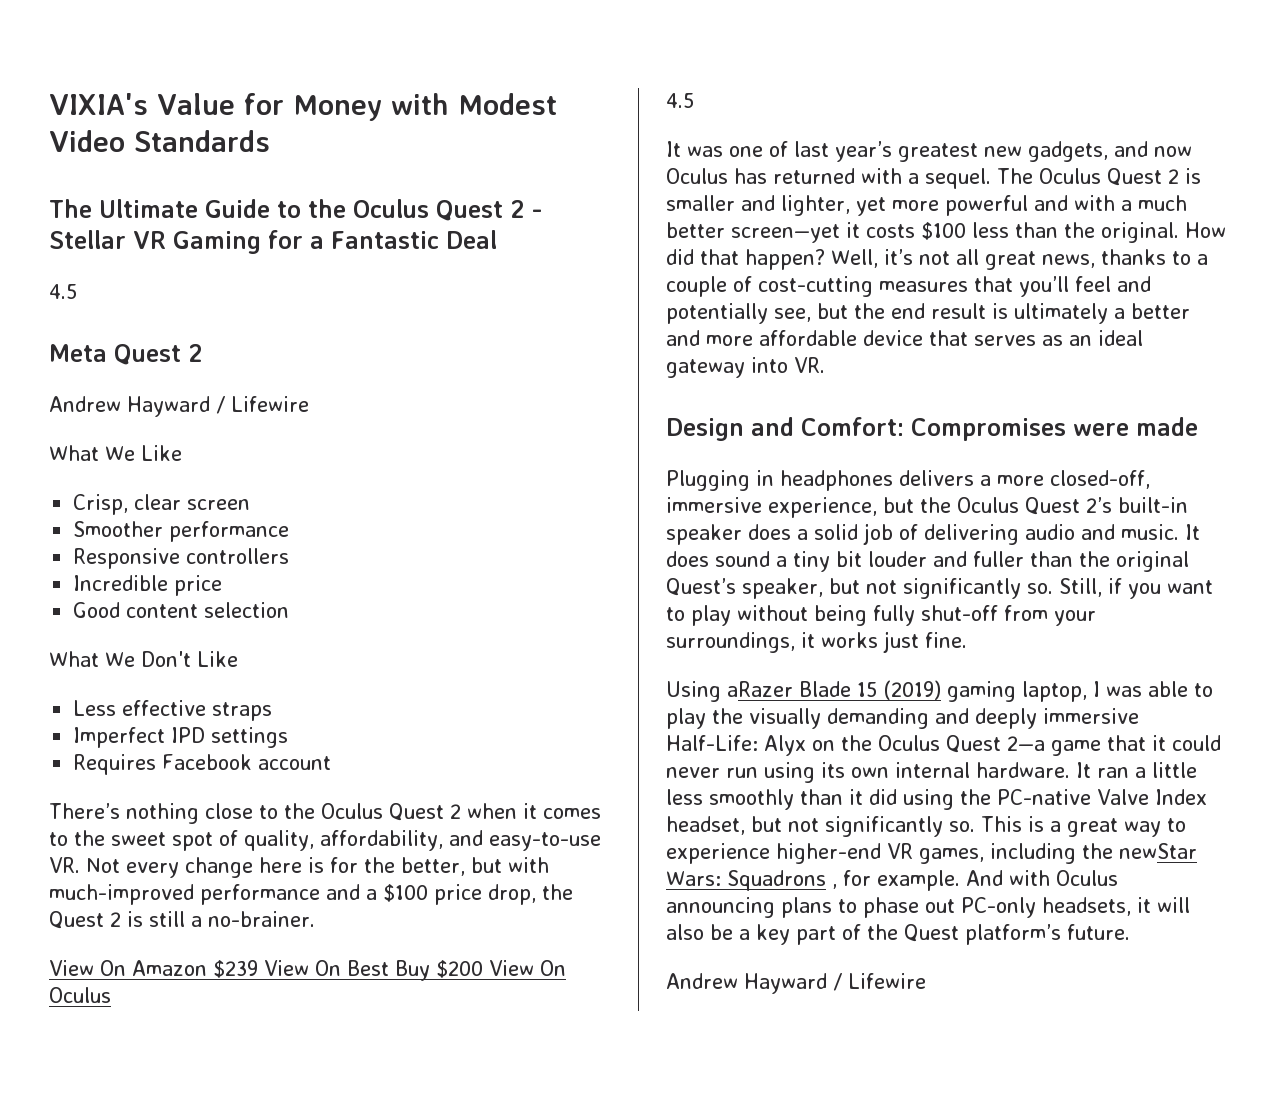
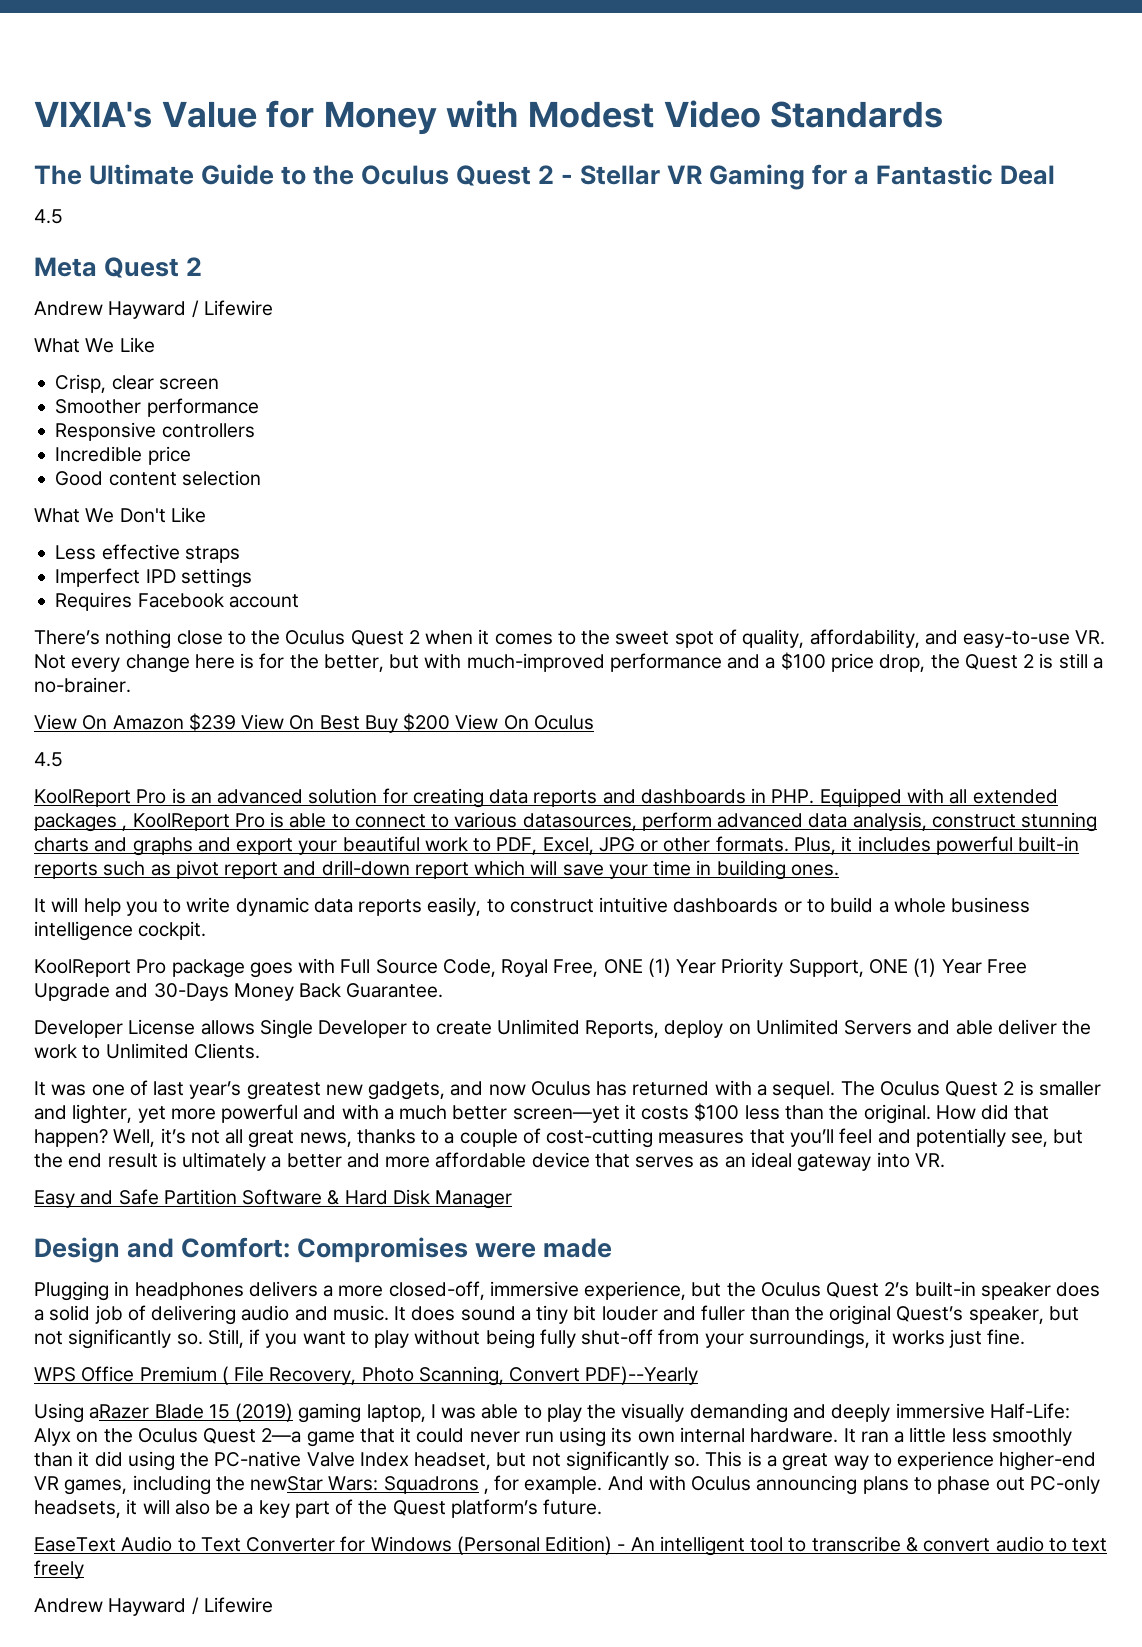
(694, 100) none -> [34,788,1058,808] [34,812,1098,832] [34,836,1080,856] [34,860,839,880] [34,897,1031,916] [34,921,207,941] [34,958,1027,978] [34,983,444,1002] [34,1019,1092,1039] [34,1043,260,1059] // KoolReport Pro is an advanced solution for creating data reports and dashboards in PHP. Equipped with all extended packages , KoolReport Pro is able to connect to various datasources, perform advanced data analysis, construct stunning charts and graphs and export your beautiful work to PDF, Excel, JPG or other formats. Plus, it includes powerful built-in reports such as pivot report and drill-down report which will save your time in building ones. // It will help you to write dynamic data reports easily, to construct intuitive dashboards or to build a whole business intelligence cockpit. // KoolReport Pro package goes with Full Source Code, Royal Free, ONE (1) Year Priority Support, ONE (1) Year Free Upgrade and 30-Days Money Back Guarantee. // Developer License allows Single Developer to create Unlimited Reports, deploy on Unlimited Servers and able deliver the work to Unlimited Clients.
(825, 365) none -> [34,1189,513,1209] // Easy and Safe Partition Software & Hard Disk Manager
(967, 640) none -> [34,1366,699,1386] // WPS Office Premium ( File Recovery, Photo Scanning, Convert PDF)--Yearly
(1130, 932) none -> [34,1536,1108,1556] [34,1560,84,1579] // EaseText Audio to Text Converter for Windows (Personal Edition) - An intelligent tool to transcribe & convert audio to text freely

